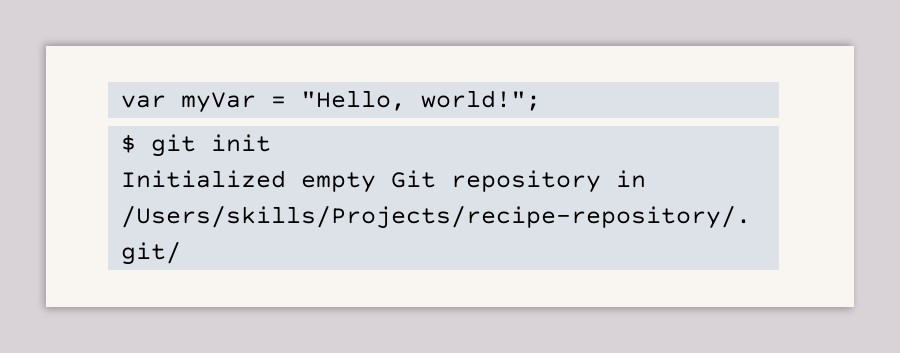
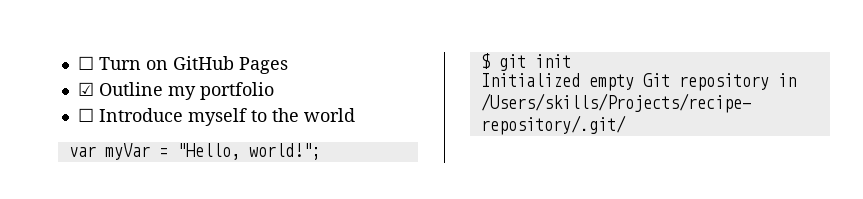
(120, 101) none -> [77,56,288,74] [77,82,274,100] [77,108,355,126] ☐ Turn on GitHub Pages // ☑ Outline my portfolio // ☐ Introduce myself to the world //

